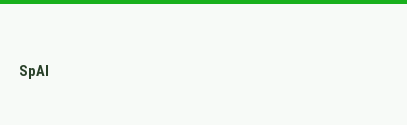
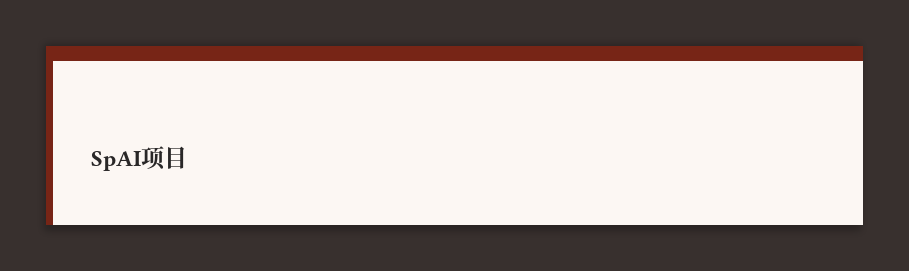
(49, 72) none -> [141,146,187,170] 项目

